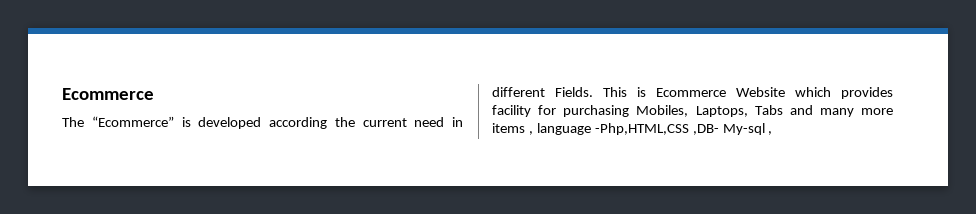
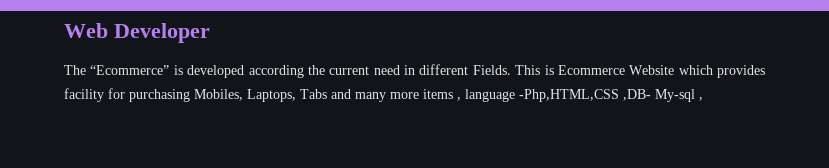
[62,88,154,100] Ecommerce -> [64,23,210,43] Web Developer

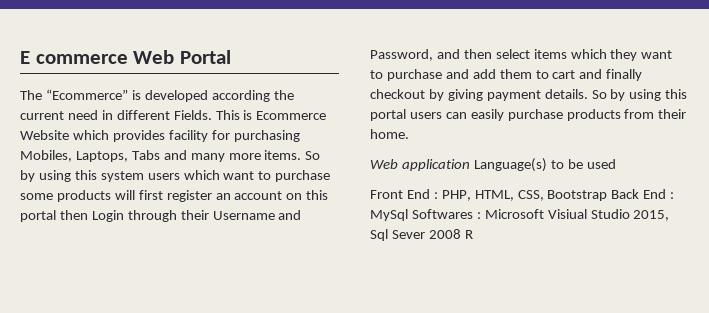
[64,23,210,43] Web Developer -> [20,50,231,64] E commerce Web Portal
[423,89,703,102] items , language -Php,HTML,CSS ,DB- My-sql , -> [264,150,321,160] [20,170,331,182] [20,190,329,202] [20,210,302,222] [370,49,673,61] [370,69,643,81] [370,89,688,101] [370,109,687,121] [370,129,409,139] [370,158,616,172] [370,189,675,201] [370,209,670,221] [370,229,473,241] items. So by using this system users which want to purchase some products will first register an account on this portal then Login through their Username and Password, and then select items which they want to purchase and add them to cart and finally checkout by giving payment details. So by using this portal users can easily purchase products from their home. // Web application Language(s) to be used // Front End : PHP, HTML, CSS, Bootstrap Back End : MySql Softwares : Microsoft Visiual Studio 2015, Sql Sever 2008 R

